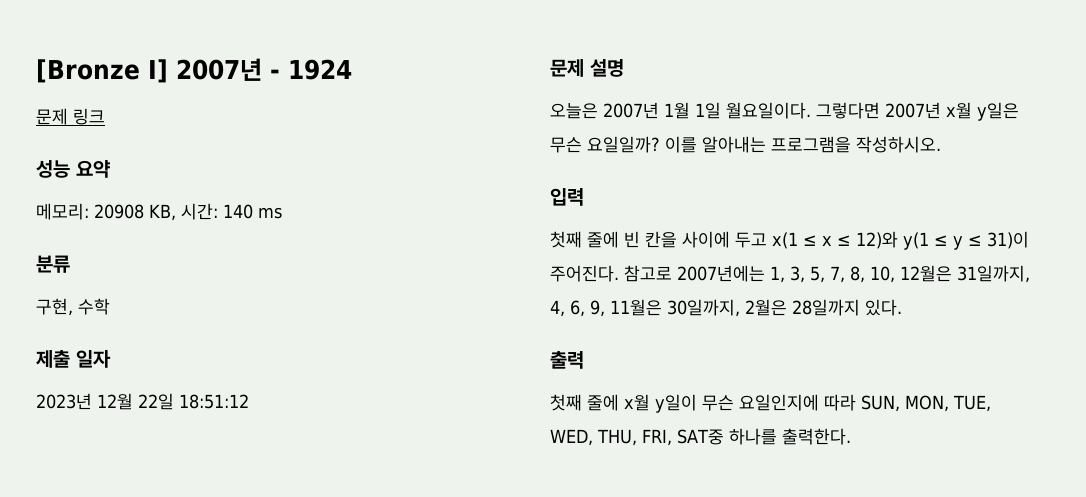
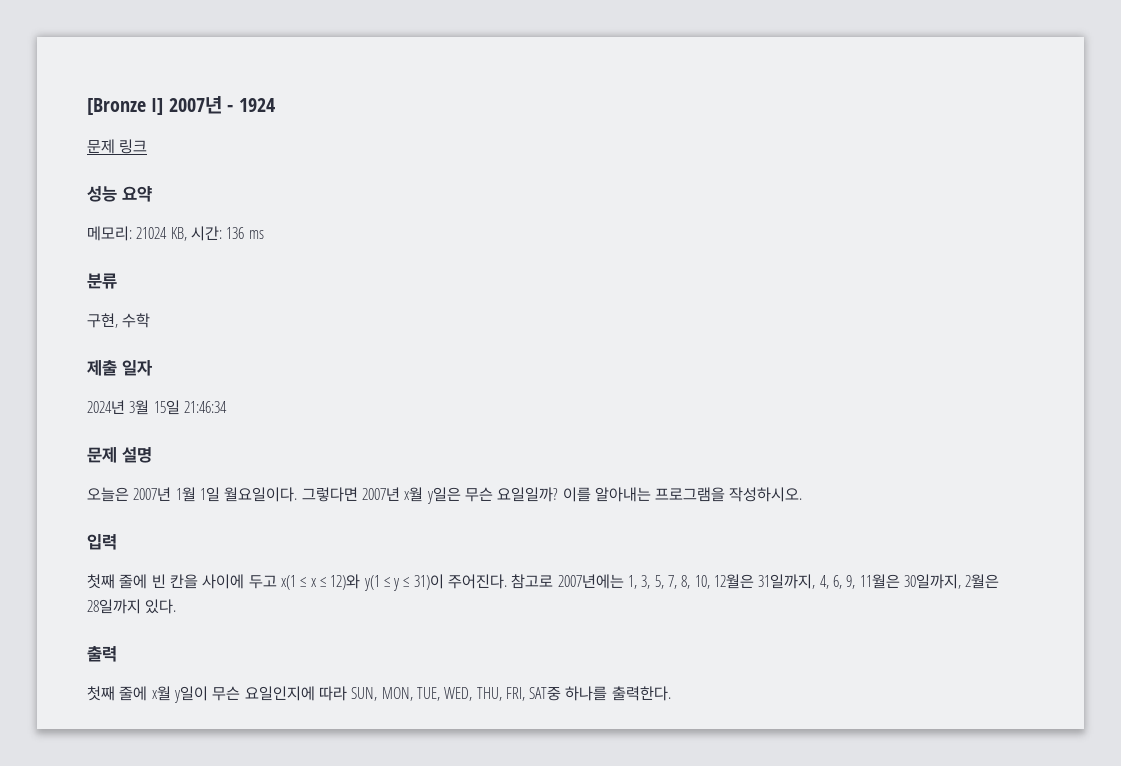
[94,204,144,219] 20908 -> [136,227,168,239] 21024
[223,204,253,219] 140 -> [226,227,245,239] 136
[36,393,249,410] 2023년 12월 22일 18:51:12 -> [87,400,227,415] 2024년 3월 15일 21:46:34

